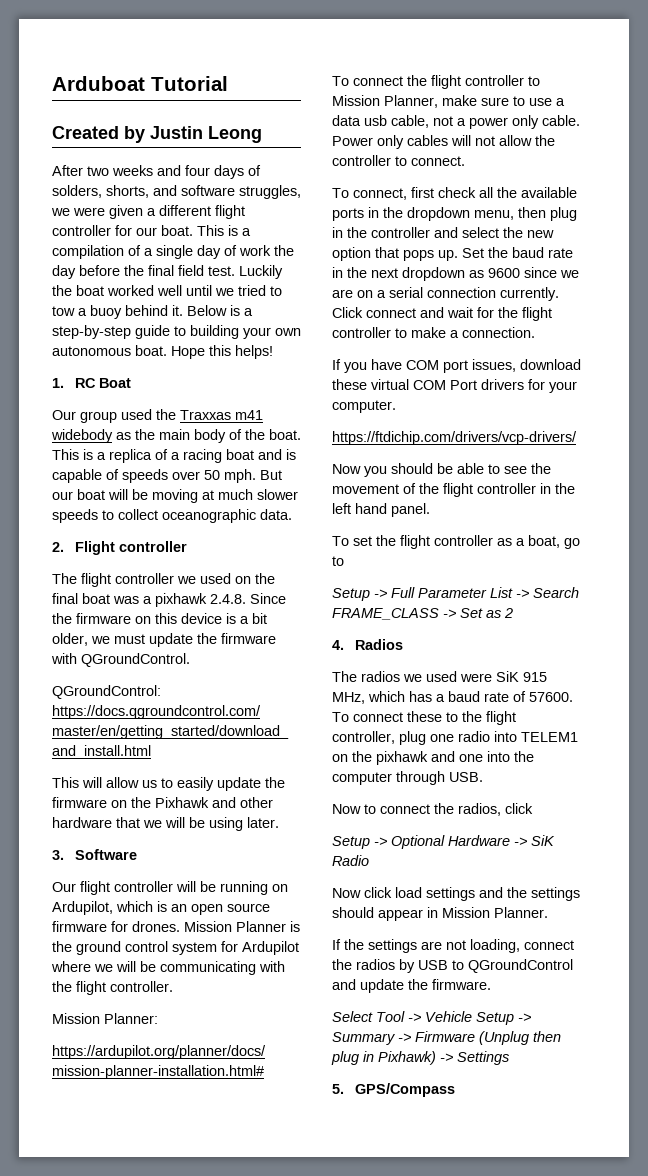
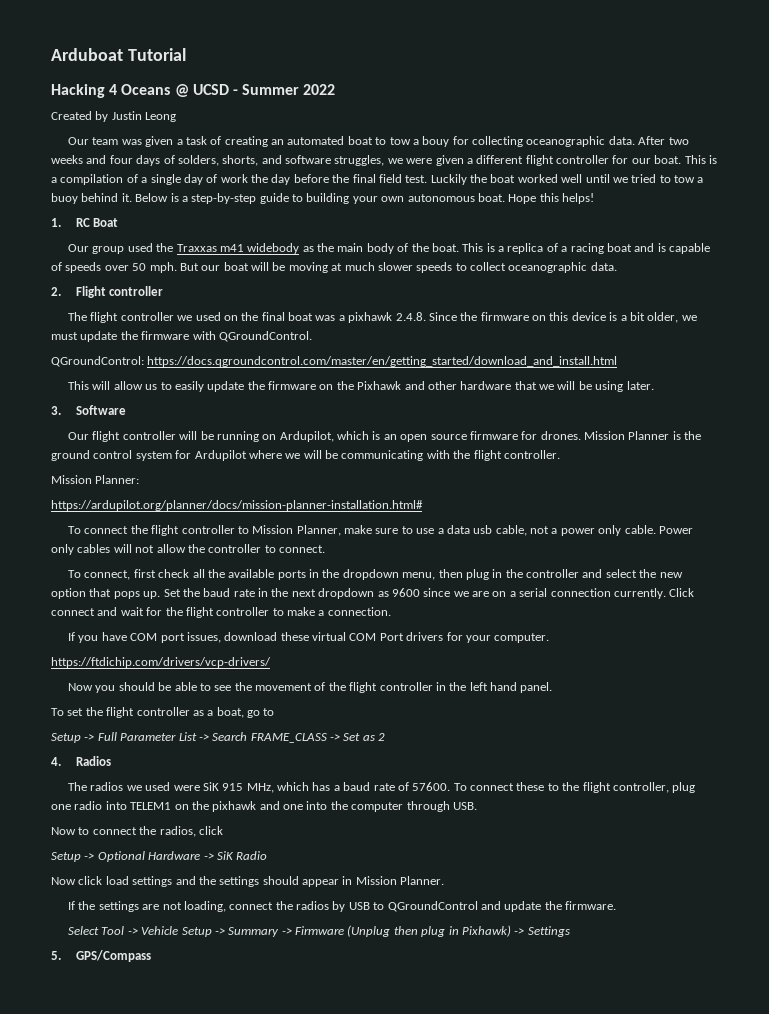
[52,126,262,143] Created by Justin Leong // -> [51,84,336,98] [51,111,177,122] [68,136,635,147] Hacking 4 Oceans @ UCSD - Summer 2022 // Created by Justin Leong // Our team was given a task of creating an automated boat to tow a bouy for collecting oceanographic data.

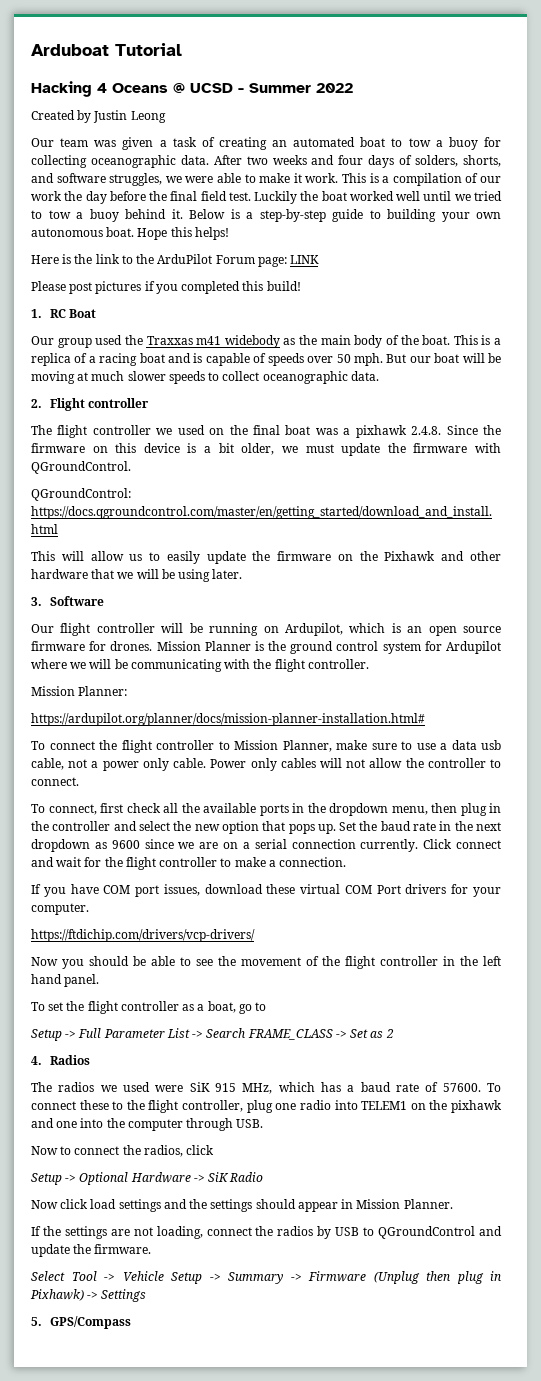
[422,136,450,147] bouy -> [448,137,478,150] buoy
[435,155,682,166] given a different flight controller for our boat. -> [216,173,339,183] able to make it work.
[141,174,218,185] a single day of -> [480,176,502,183] our
(594, 198) none -> [31,254,320,267] [31,281,301,294] // Here is the link to the ArduPilot Forum page: LINK // Please post pictures if you completed this build!

